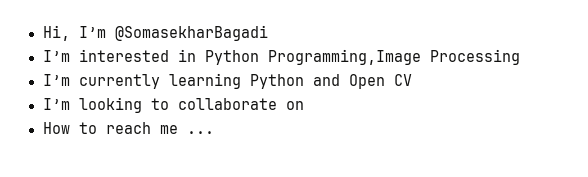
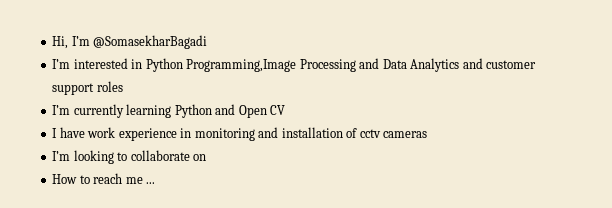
(520, 57) none -> [359,58,537,72] [52,81,123,95] and Data Analytics and customer support roles
(412, 80) none -> [52,127,428,141] // I have work experience in monitoring and installation of cctv cameras

